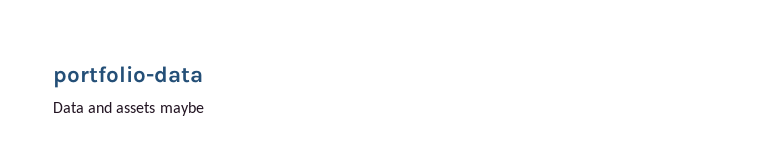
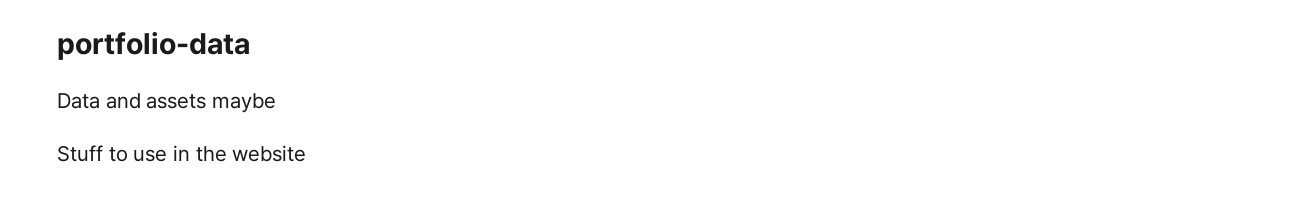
(204, 109) none -> [57,145,307,162] // Stuff to use in the website

